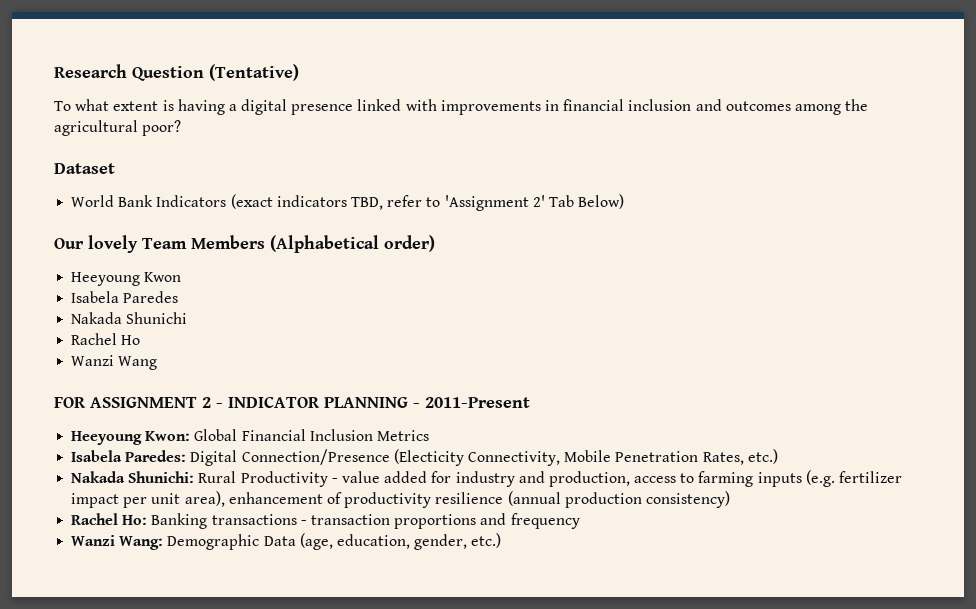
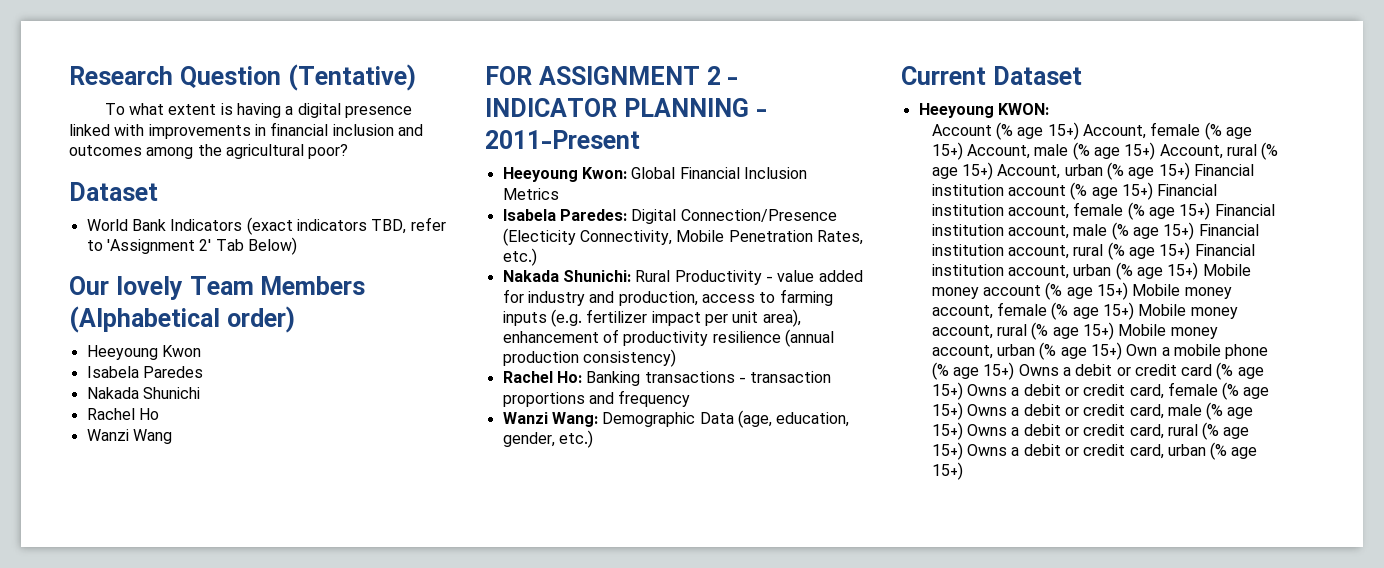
(502, 540) none -> [901,66,1082,85] [918,103,1049,118] [931,122,1252,140] [931,142,1279,160] [931,162,1254,180] [931,182,1218,200] [931,202,1275,220] [931,222,1259,240] [931,242,1255,260] [931,262,1251,280] [931,282,1232,300] [931,302,1238,320] [931,322,1218,340] [931,342,1269,360] [931,362,1264,380] [931,382,1270,400] [931,402,1254,420] [931,422,1250,440] [931,442,1258,460] [931,462,963,480] // Current Dataset // Heeyoung KWON: // Account (% age 15+) Account, female (% age 15+) Account, male (% age 15+) Account, rural (% age 15+) Account, urban (% age 15+) Financial institution account (% age 15+) Financial institution account, female (% age 15+) Financial institution account, male (% age 15+) Financial institution account, rural (% age 15+) Financial institution account, urban (% age 15+) Mobile money account (% age 15+) Mobile money account, female (% age 15+) Mobile money account, rural (% age 15+) Mobile money account, urban (% age 15+) Own a mobile phone (% age 15+) Owns a debit or credit card (% age 15+) Owns a debit or credit card, female (% age 15+) Owns a debit or credit card, male (% age 15+) Owns a debit or credit card, rural (% age 15+) Owns a debit or credit card, urban (% age 15+)

